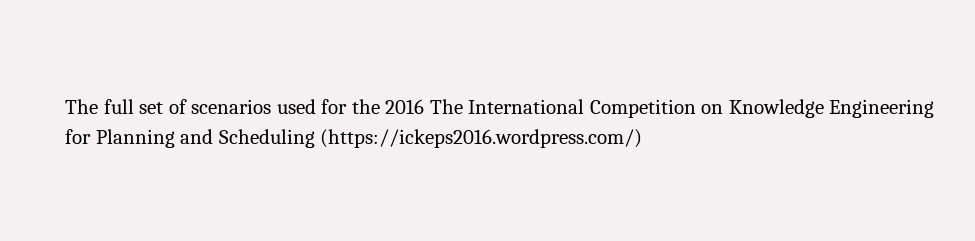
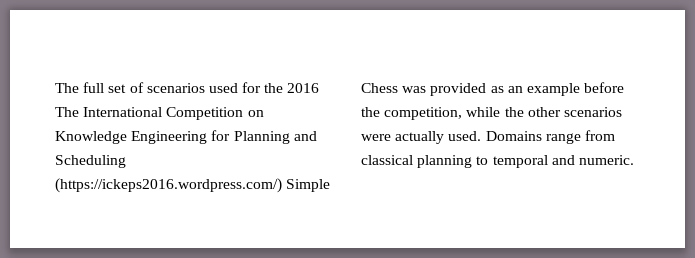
(643, 138) none -> [286,179,331,192] [361,82,625,96] [361,107,622,120] [361,130,615,144] [361,155,634,168] Simple Chess was provided as an example before the competition, while the other scenarios were actually used. Domains range from classical planning to temporal and numeric.

